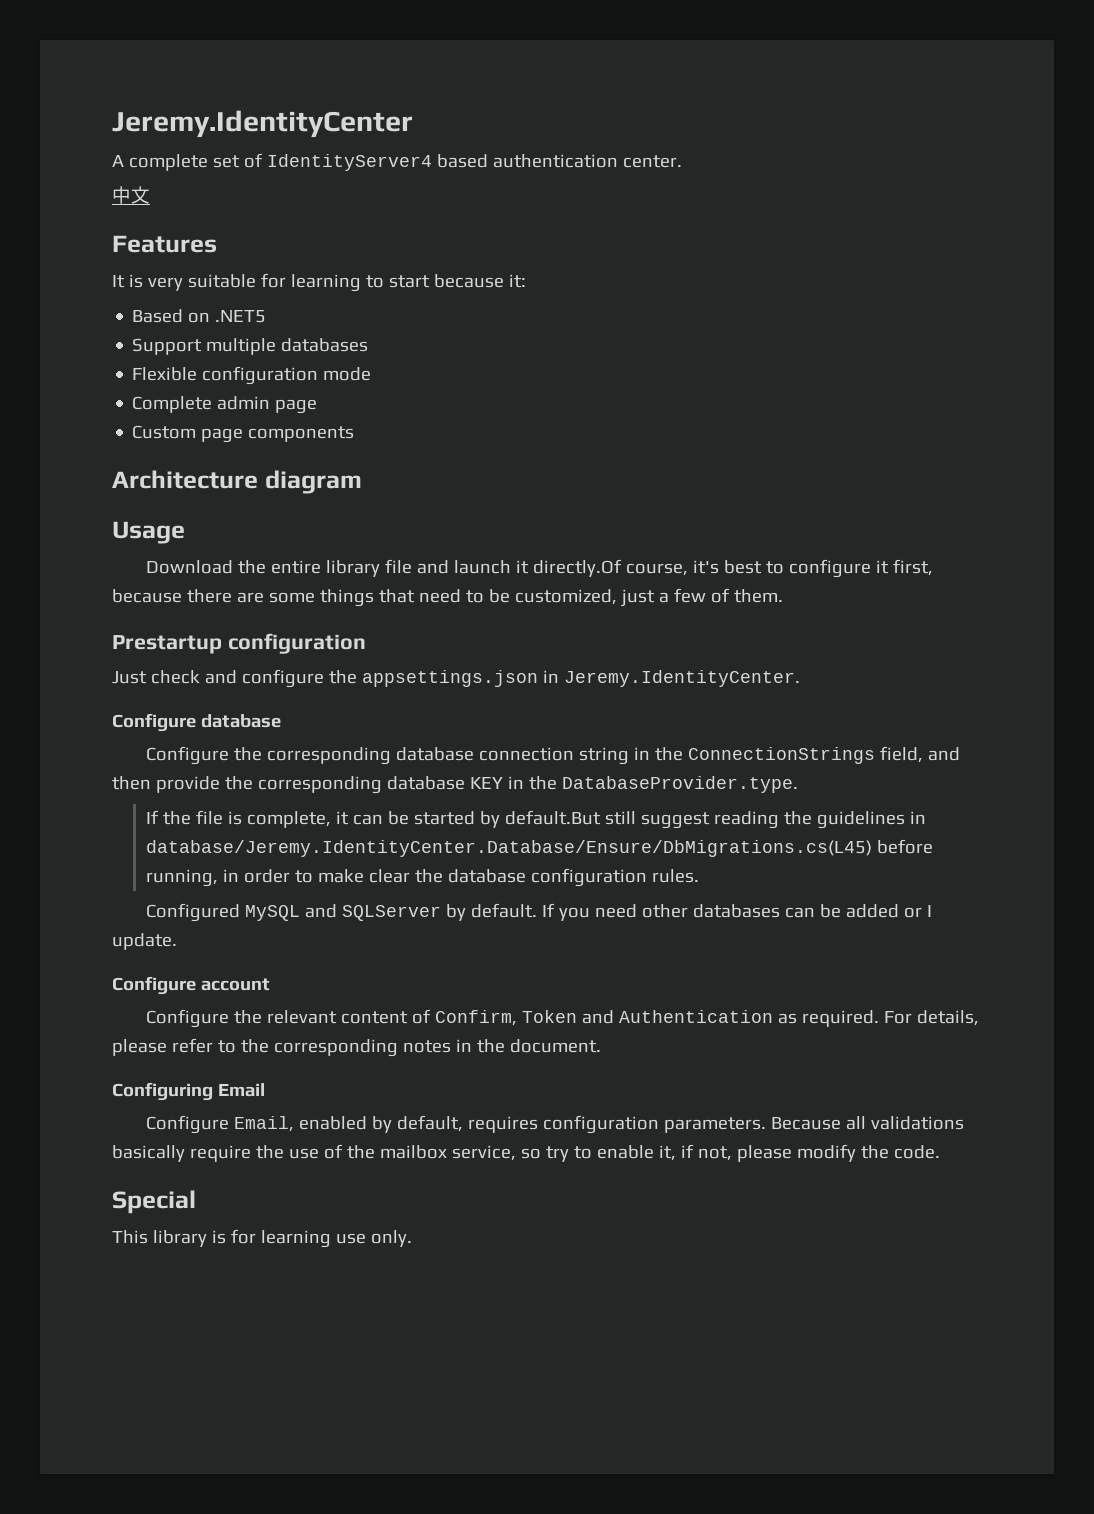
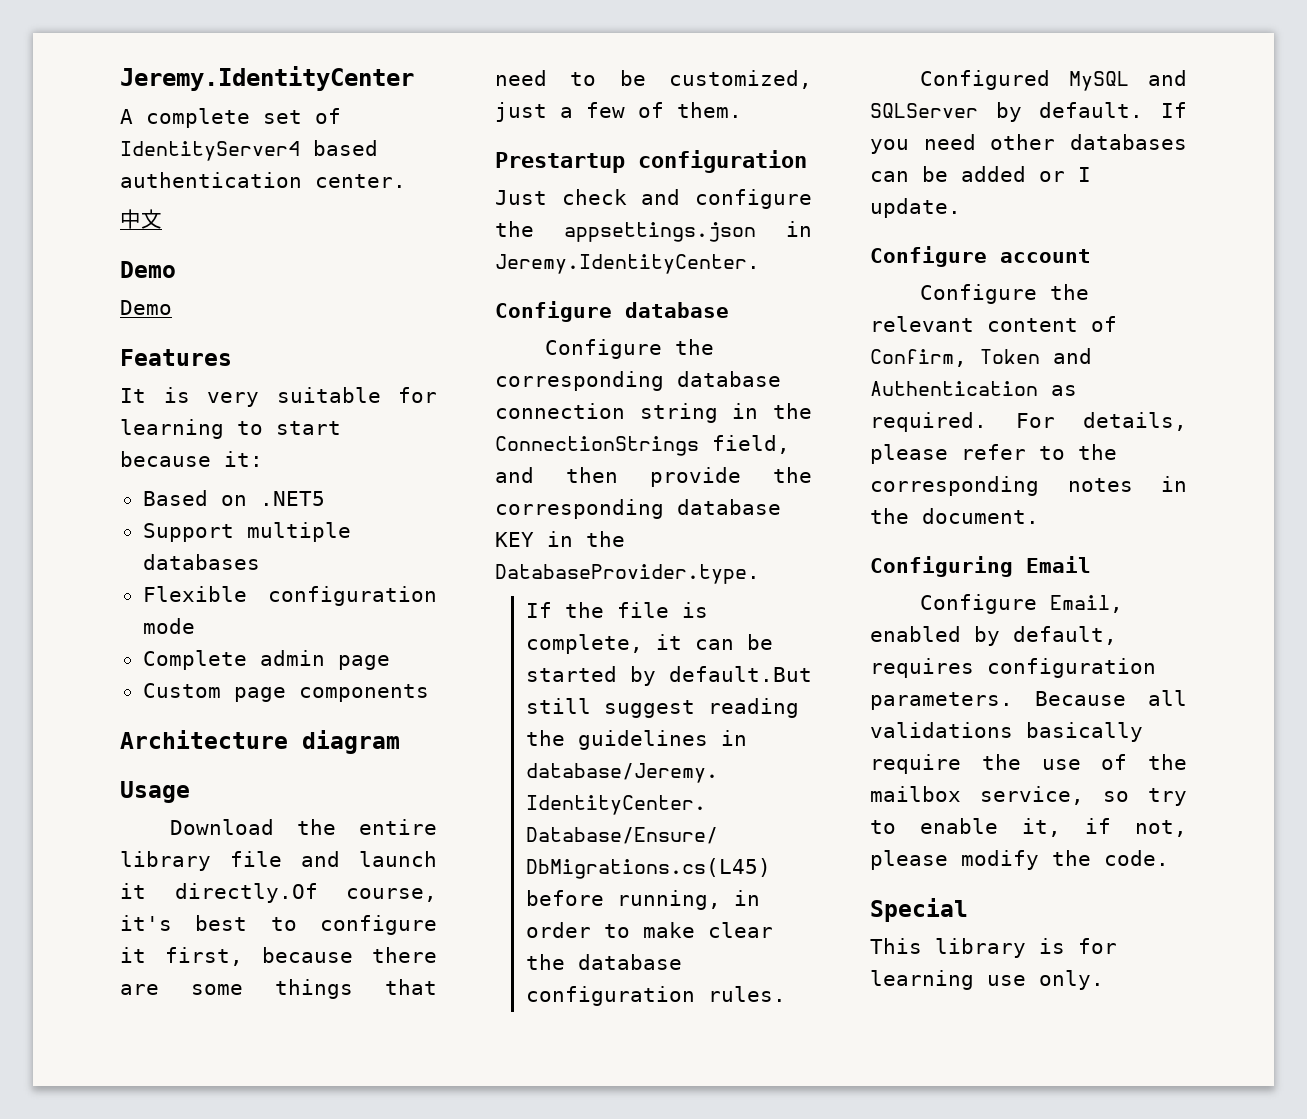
(150, 195) none -> [120,261,176,278] [120,300,172,315] // Demo // Demo

